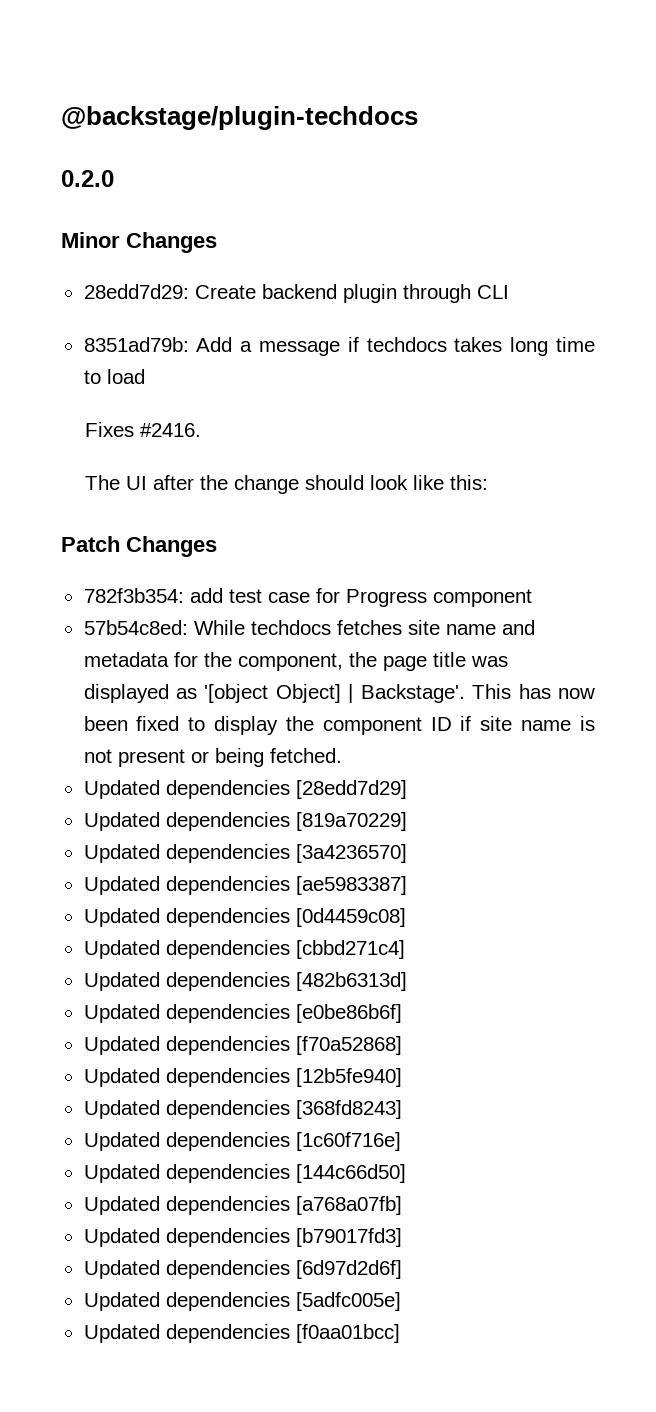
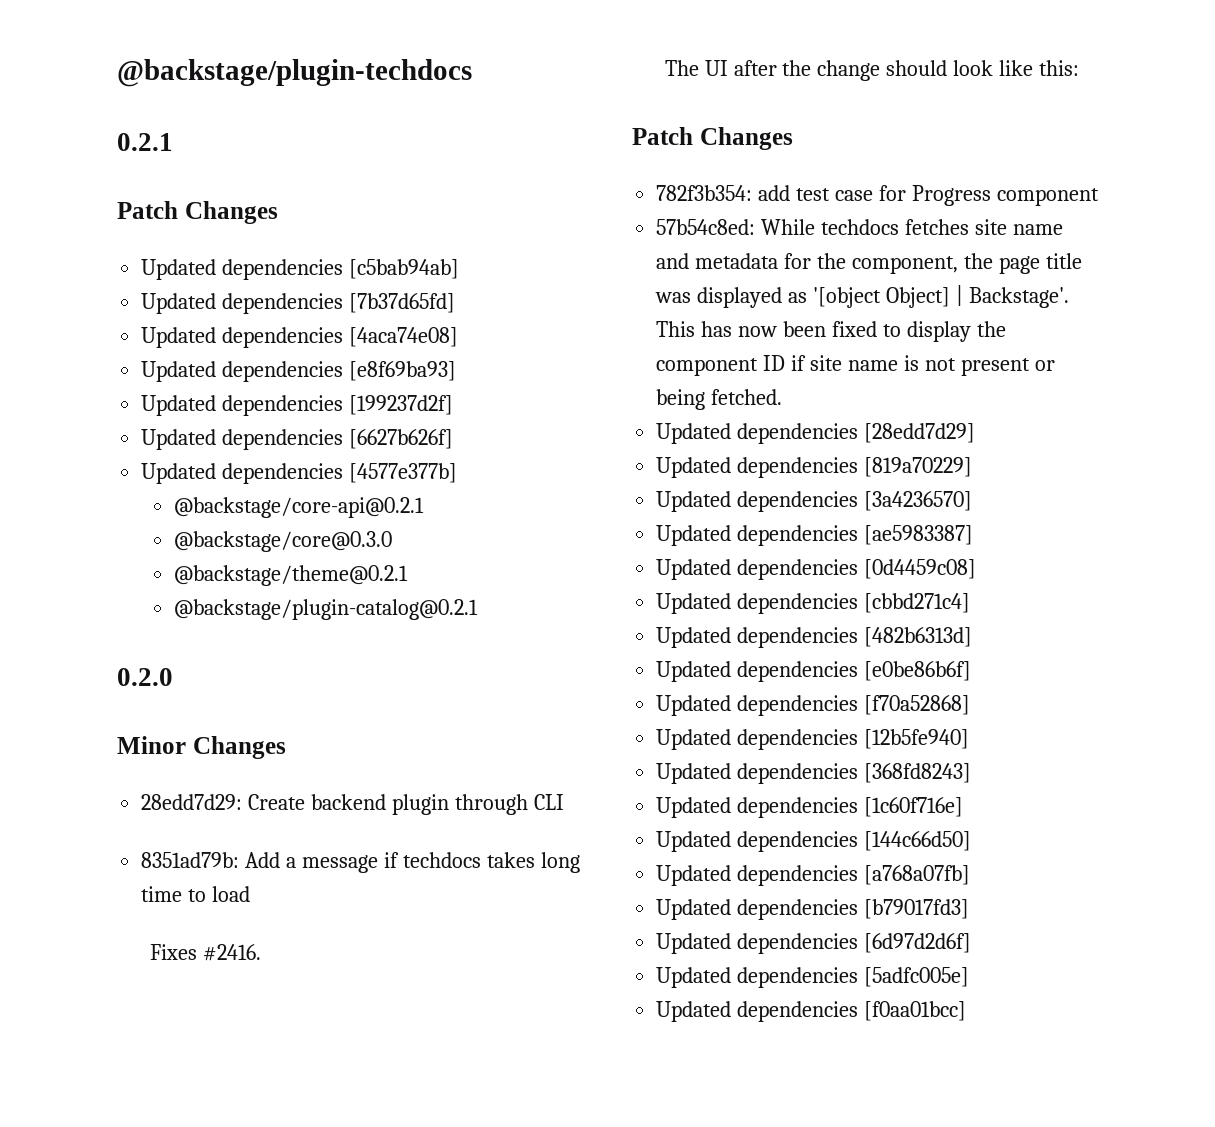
(418, 118) none -> [117,133,173,151] [117,201,278,224] [141,259,460,280] [141,293,456,314] [141,327,459,348] [141,361,457,382] [141,395,454,416] [141,429,454,450] [141,463,458,484] [173,497,424,518] [173,531,392,552] [173,565,408,586] [173,599,478,620] // 0.2.1 // Patch Changes // Updated dependencies [c5bab94ab] // Updated dependencies [7b37d65fd] // Updated dependencies [4aca74e08] // Updated dependencies [e8f69ba93] // Updated dependencies [199237d2f] // Updated dependencies [6627b626f] // Updated dependencies [4577e377b] // @backstage/core-api@0.2.1 // @backstage/core@0.3.0 // @backstage/theme@0.2.1 // @backstage/plugin-catalog@0.2.1

